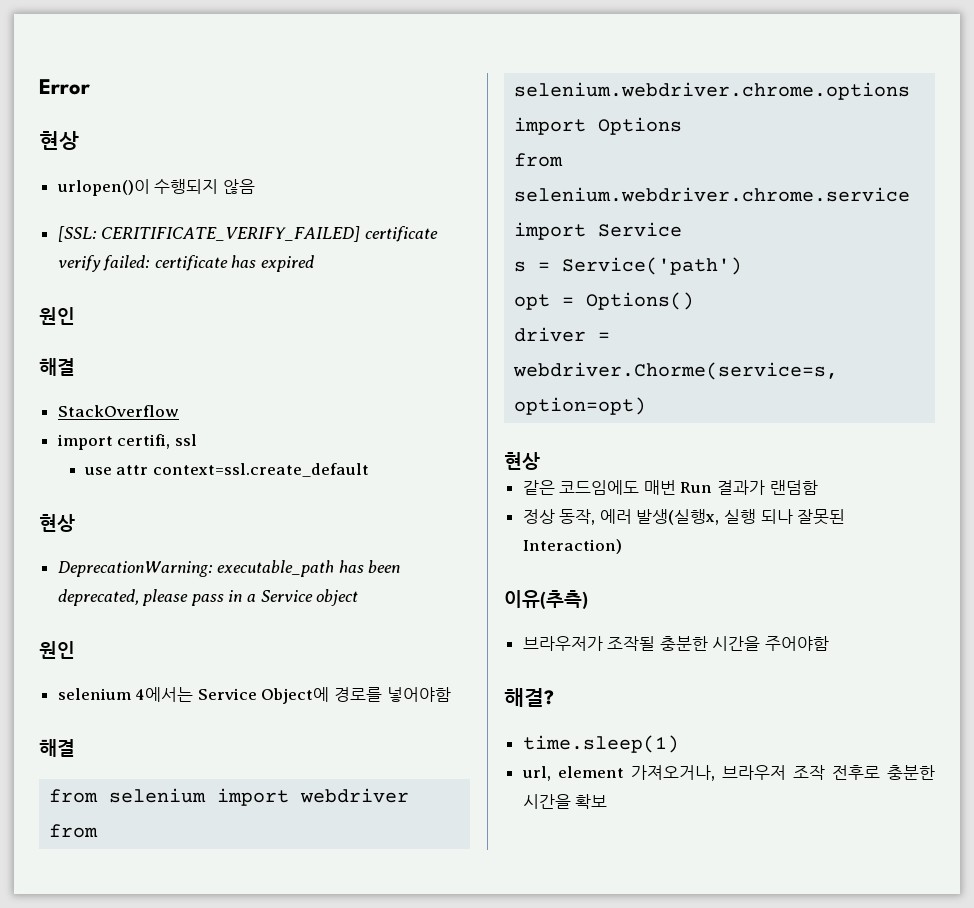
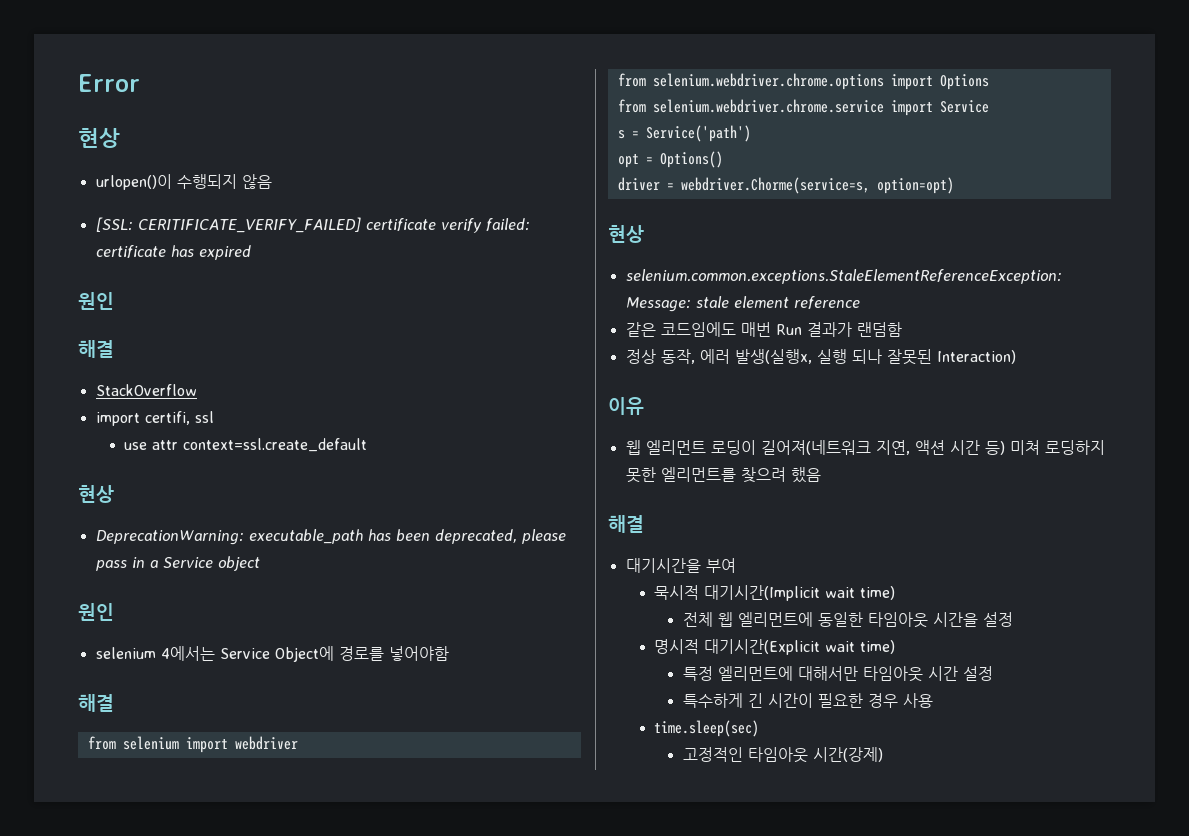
(540, 461) none -> [625,269,1062,284] [625,296,860,312] // selenium.common.exceptions.StaleElementReferenceException: Message: stale element reference
[504,590,588,609] [522,636,830,651] [504,688,554,707] [522,735,679,753] [521,765,935,781] [522,794,608,809] 이유(추측) // 브라우저가 조작될 충분한 시간을 주어야함 // 해결? // time.sleep(1) // url, element 가져오거나, 브라우저 조작 전후로 충분한 시간을 확보 -> [608,397,644,415] [625,440,1105,455] [625,467,821,483] [608,515,644,533] [625,558,736,573] [654,585,896,601] [682,612,1013,628] [654,639,896,655] [682,666,993,682] [682,693,933,708] [654,720,760,737] [682,747,883,763] 이유 // 웹 엘리먼트 로딩이 길어져(네트워크 지연, 액션 시간 등) 미쳐 로딩하지 못한 엘리먼트를 찾으려 했음 // 해결 // 대기시간을 부여 // 묵시적 대기시간(Implicit wait time) // 전체 웹 엘리먼트에 동일한 타임아웃 시간을 설정 // 명시적 대기시간(Explicit wait time) // 특정 엘리먼트에 대해서만 타임아웃 시간 설정 // 특수하게 긴 시간이 필요한 경우 사용 // time.sleep(sec) // 고정적인 타임아웃 시간(강제)

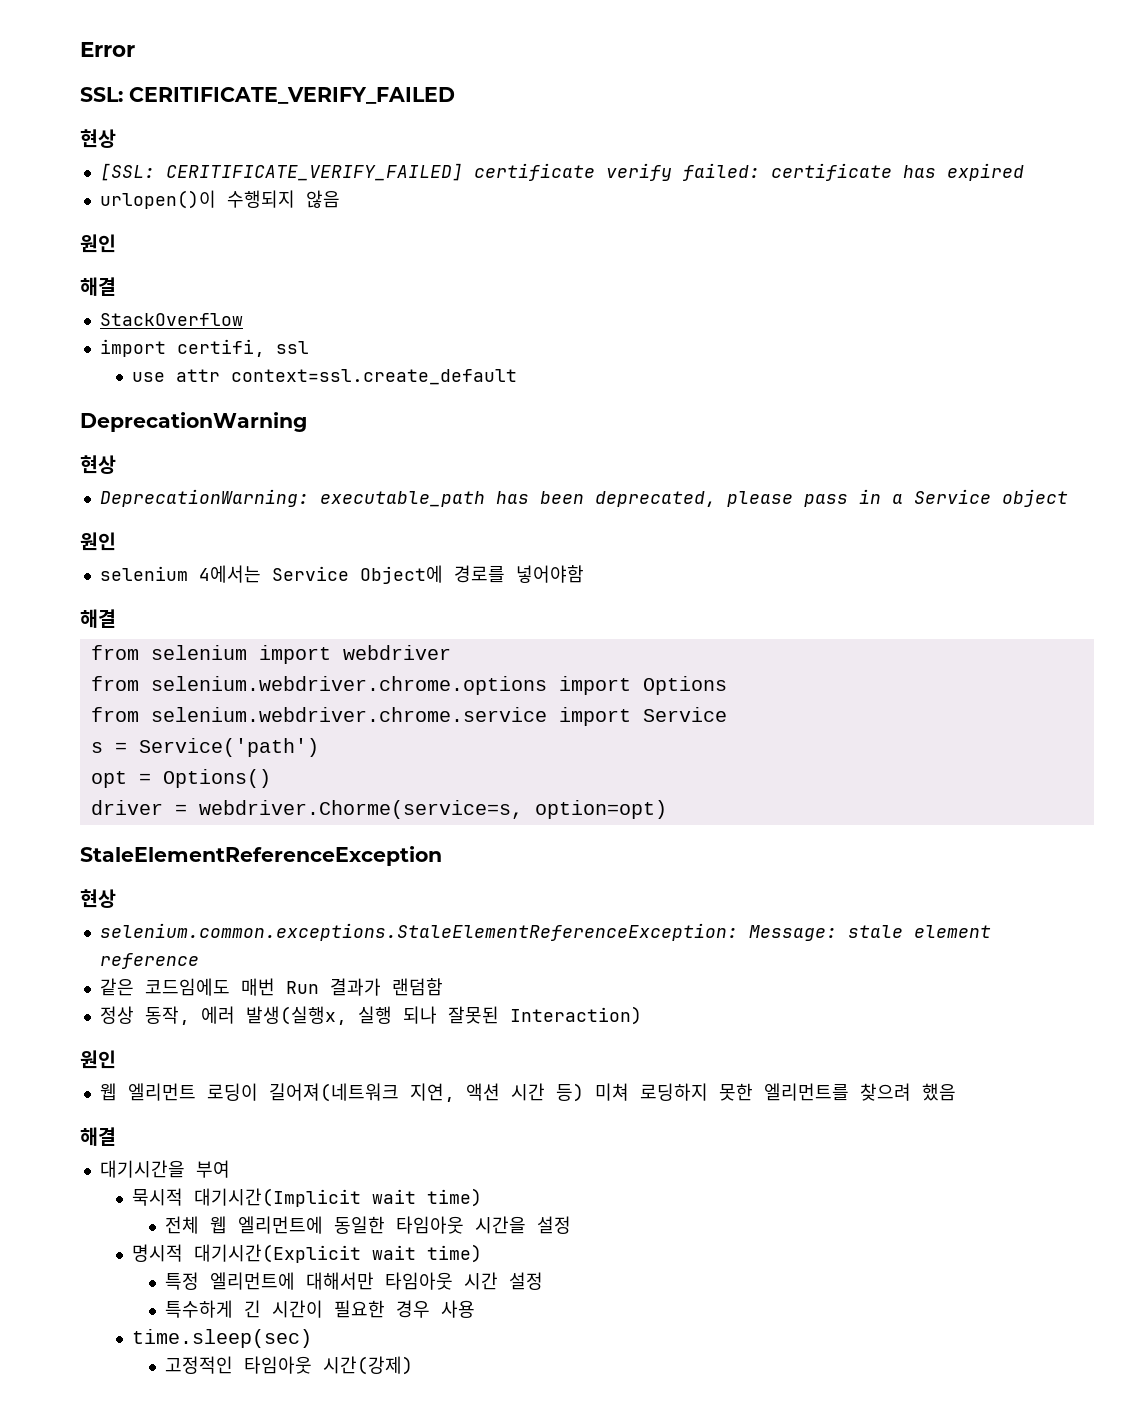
[78,128,120,148] [95,174,272,190] // 현상 // urlopen()이 수행되지 않음 -> [80,87,455,104] [80,129,116,148] // SSL: CERITIFICATE_VERIFY_FAILED // 현상
(251, 252) none -> [99,190,340,209] // urlopen()이 수행되지 않음
(368, 445) none -> [80,412,307,432] // DeprecationWarning
(954, 185) none -> [80,846,442,866] // StaleElementReferenceException
[608,397,644,415] 이유 -> [80,1050,116,1069] 원인

